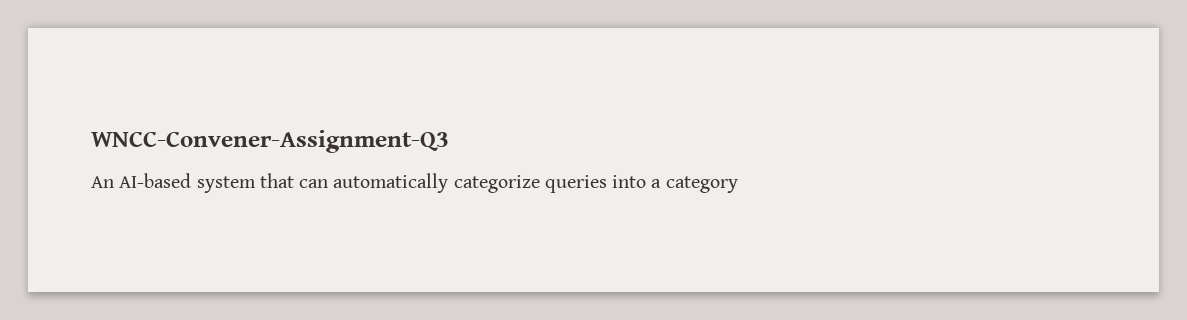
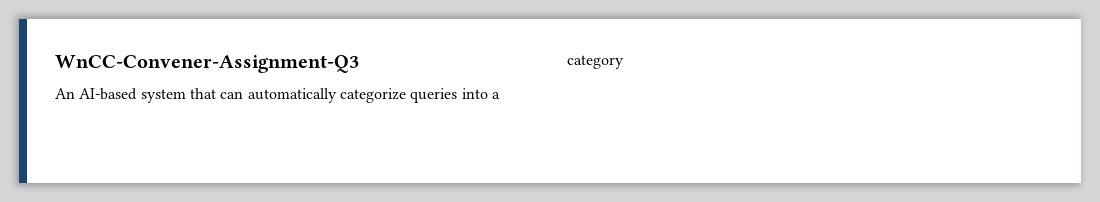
[91,130,449,153] WNCC-Convener-Assignment-Q3 -> [55,55,359,73] WnCC-Convener-Assignment-Q3

